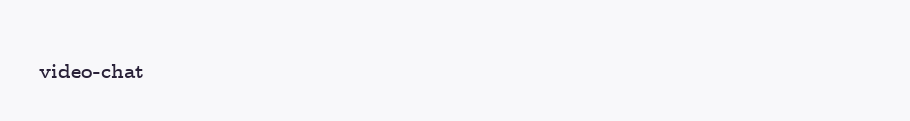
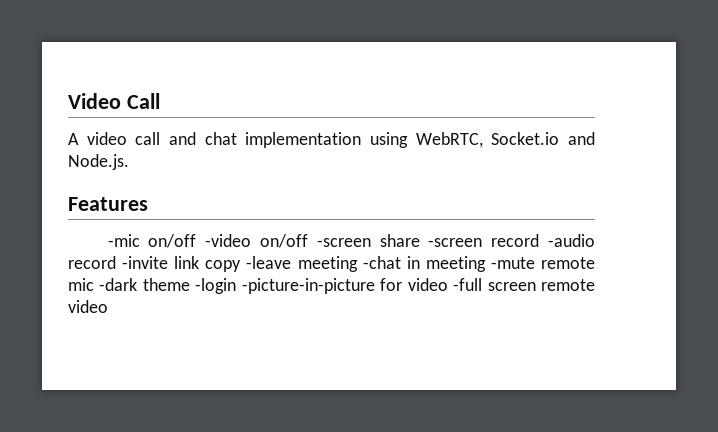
[39,64,144,78] video-chat -> [68,93,160,109] [68,132,595,148] [68,154,129,170] [68,197,148,211] [107,234,595,248] [68,256,596,272] [68,278,595,294] [68,300,108,313] Video Call // A video call and chat implementation using WebRTC, Socket.io and Node.js. // Features // -mic on/off -video on/off -screen share -screen record -audio record -invite link copy -leave meeting -chat in meeting -mute remote mic -dark theme -login -picture-in-picture for video -full screen remote video

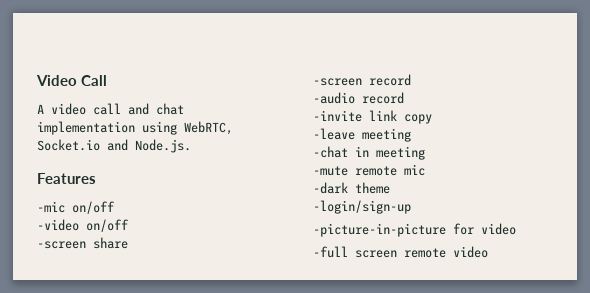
(197, 241) none -> (115, 207) //
(309, 241) none -> (129, 225) //
(420, 240) none -> (128, 243) //
(540, 240) none -> (411, 80) //
(116, 262) none -> (404, 98) //
(242, 266) none -> (432, 119) //
(358, 264) none -> (411, 135) //
(486, 264) none -> (425, 153) //
(94, 284) none -> (425, 170) //
[195,278,237,294] -login -> [313,200,411,214] // -login/sign-up //
(448, 284) none -> (516, 229) //

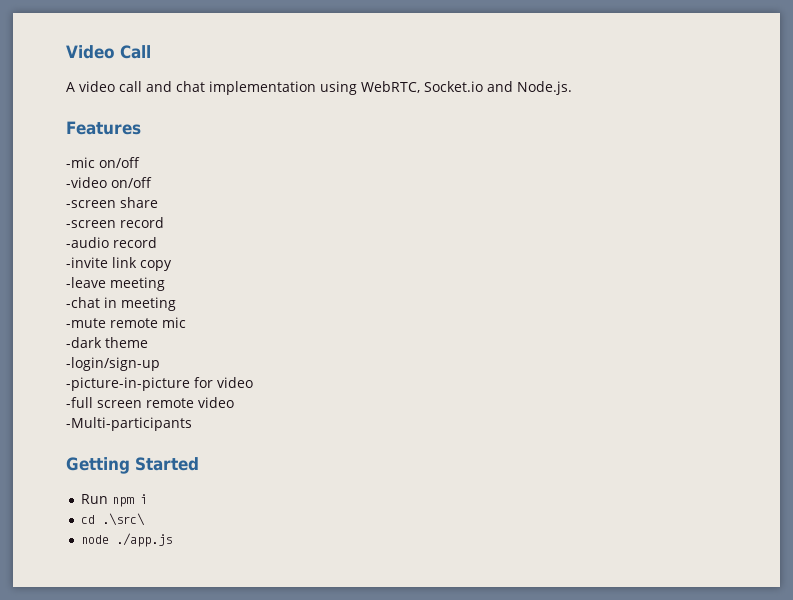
(488, 252) none -> [66,417,192,431] [66,457,199,474] [80,494,147,507] [80,513,145,526] [80,533,172,547] // -Multi-participants // Getting Started // Run npm i // cd .\src\ // node ./app.js

